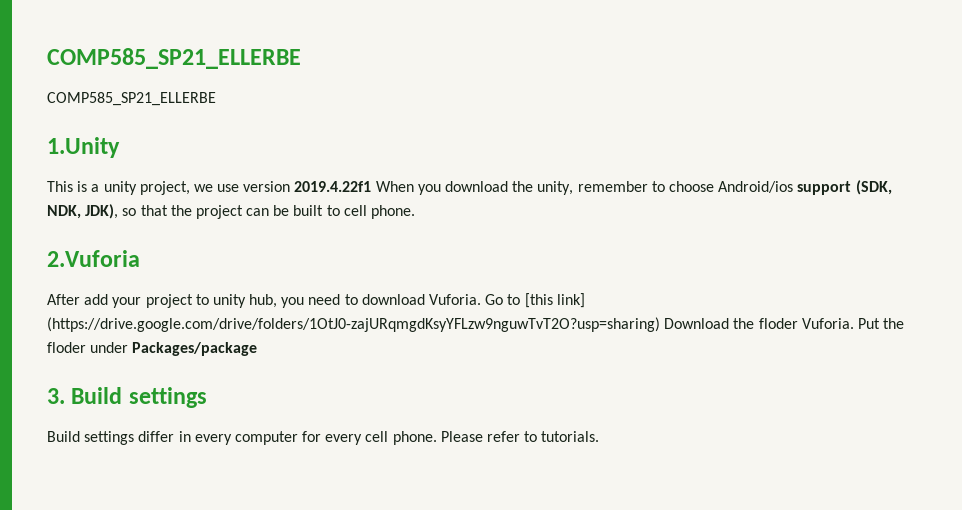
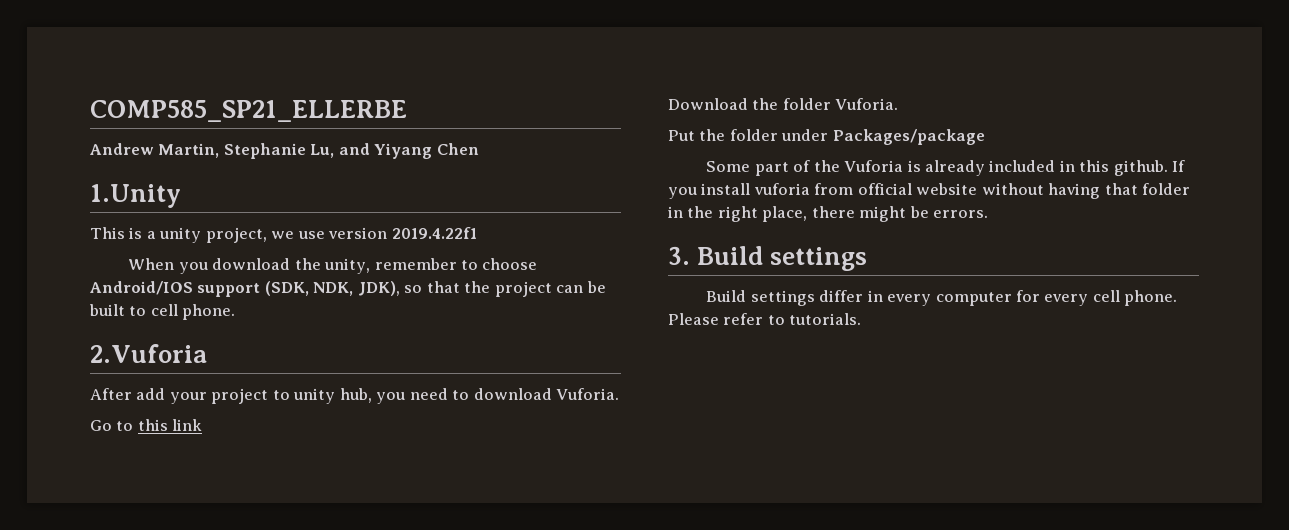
[47,48,301,69] [47,92,216,106] COMP585_SP21_ELLERBE // COMP585_SP21_ELLERBE -> [90,100,407,122] [90,143,479,159] COMP585_SP21_ELLERBE // Andrew Martin, Stephanie Lu, and Yiyang Chen
(372, 186) none -> (477, 233) //
[718,181,794,193] Android/ios -> [90,281,193,295] Android/IOS
(482, 299) none -> (620, 394) //
[524,293,585,308] [47,317,660,332] [this link] (https://drive.google.com/drive/folders/1OtJ0-zajURqmgdKsyYFLzw9nguwTvT2O?usp=sharing) -> [137,419,203,431] this link //
[758,318,854,329] floder Vuforia. -> [782,98,899,110] folder Vuforia. //
[47,342,86,353] floder -> [729,129,778,141] folder
(258, 349) none -> [706,160,1186,176] [668,183,1191,199] [668,206,989,222] // Some part of the Vuforia is already included in this github. If you install vuforia from official website without having that folder in the right place, there might be errors.

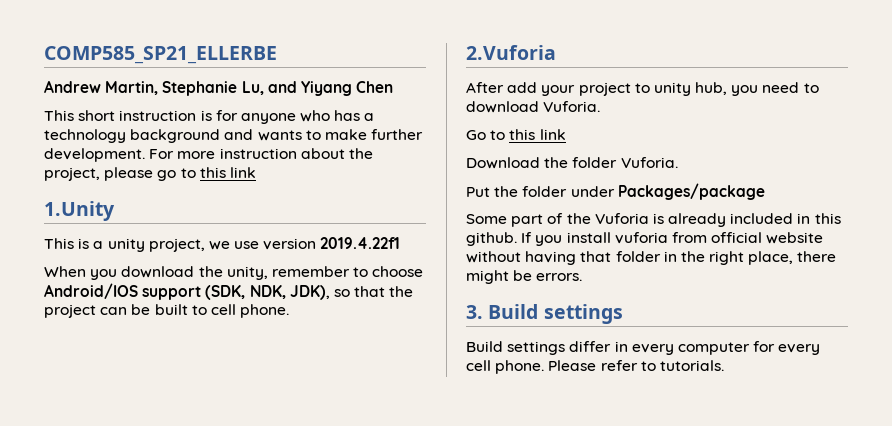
(479, 149) none -> [44,110,375,124] [44,129,424,143] [44,148,373,162] [44,167,256,181] // This short instruction is for anyone who has a technology background and wants to make further development. For more instruction about the project, please go to this link

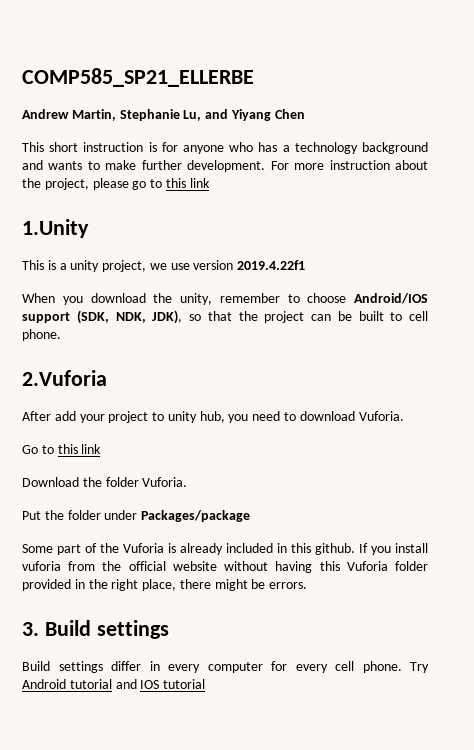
(707, 237) none -> [102,561,122,571] the
[580,251,661,262] that folder -> [319,561,429,571] [22,579,71,591] this Vuforia folder provided
[548,360,724,371] Please refer to tutorials. -> [410,662,429,673] [22,679,206,689] Try Android tutorial and IOS tutorial

